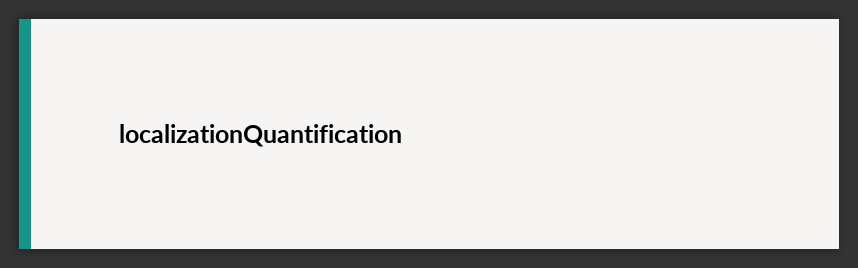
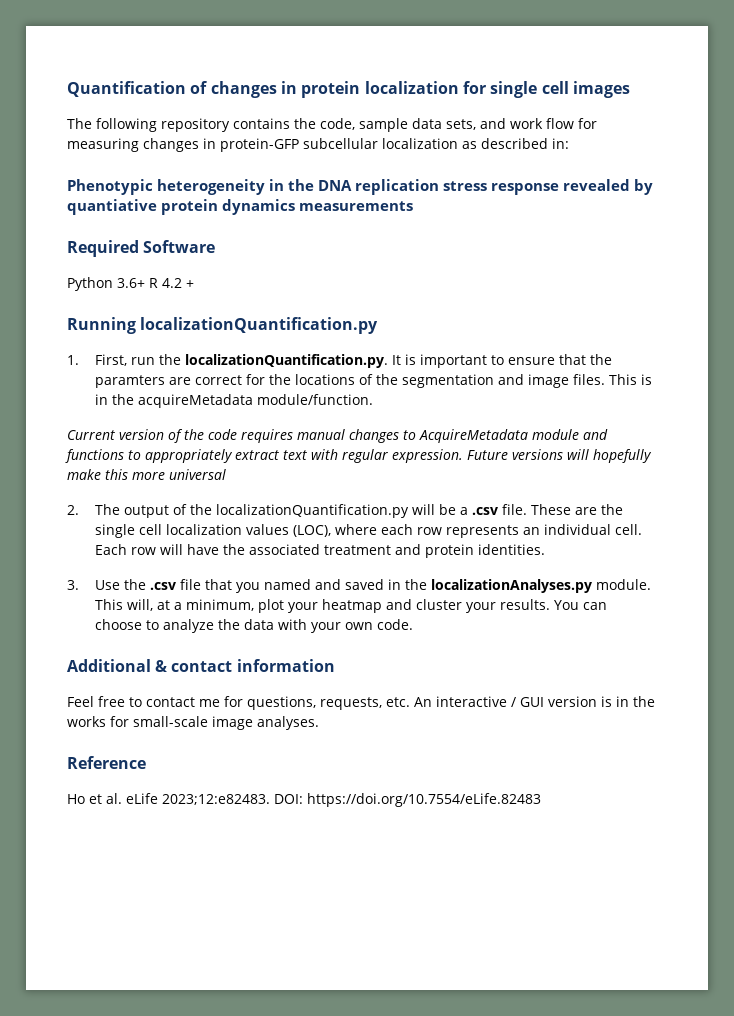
[119,124,402,147] localizationQuantification -> [67,81,630,98] [67,118,597,132] [67,138,569,152] [67,179,653,195] [67,199,413,215] [67,240,216,257] [67,277,194,291] [67,317,379,334] [67,354,612,368] [94,374,652,388] [94,394,373,408] [67,429,608,443] [65,449,652,463] [67,469,226,480] [67,504,623,518] [94,524,642,538] [94,544,545,558] [67,579,651,593] [94,599,607,613] [94,619,413,633] [67,659,335,672] [67,696,655,710] [67,716,319,730] [67,756,146,769] [67,793,541,807] Quantification of changes in protein localization for single cell images // The following repository contains the code, sample data sets, and work flow for measuring changes in protein-GFP subcellular localization as described in: // Phenotypic heterogeneity in the DNA replication stress response revealed by quantiative protein dynamics measurements // Required Software // Python 3.6+ R 4.2 + // Running localizationQuantification.py // 1. First, run the localizationQuantification.py. It is important to ensure that the paramters are correct for the locations of the segmentation and image files. This is in the acquireMetadata module/function. // Current version of the code requires manual changes to AcquireMetadata module and functions to appropriately extract text with regular expression. Future versions will hopefully make this more universal // 2. The output of the localizationQuantification.py will be a .csv file. These are the single cell localization values (LOC), where each row represents an individual cell. Each row will have the associated treatment and protein identities. // 3. Use the .csv file that you named and saved in the localizationAnalyses.py module. This will, at a minimum, plot your heatmap and cluster your results. You can choose to analyze the data with your own code. // Additional & contact information // Feel free to contact me for questions, requests, etc. An interactive / GUI version is in the works for small-scale image analyses. // Reference // Ho et al. eLife 2023;12:e82483. DOI: https://doi.org/10.7554/eLife.82483

